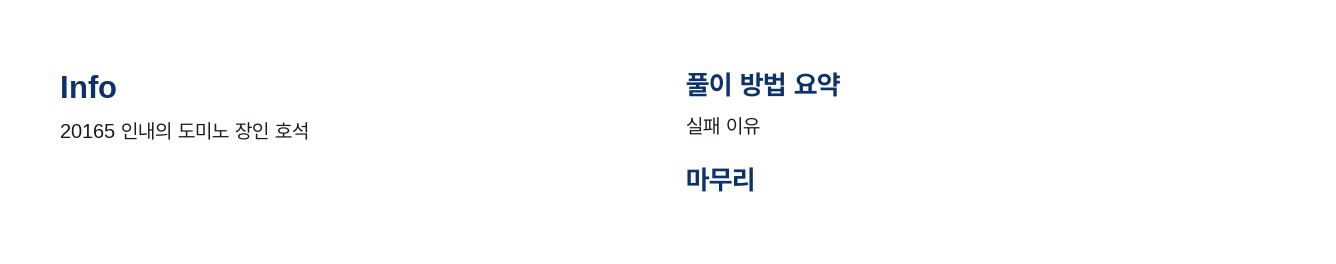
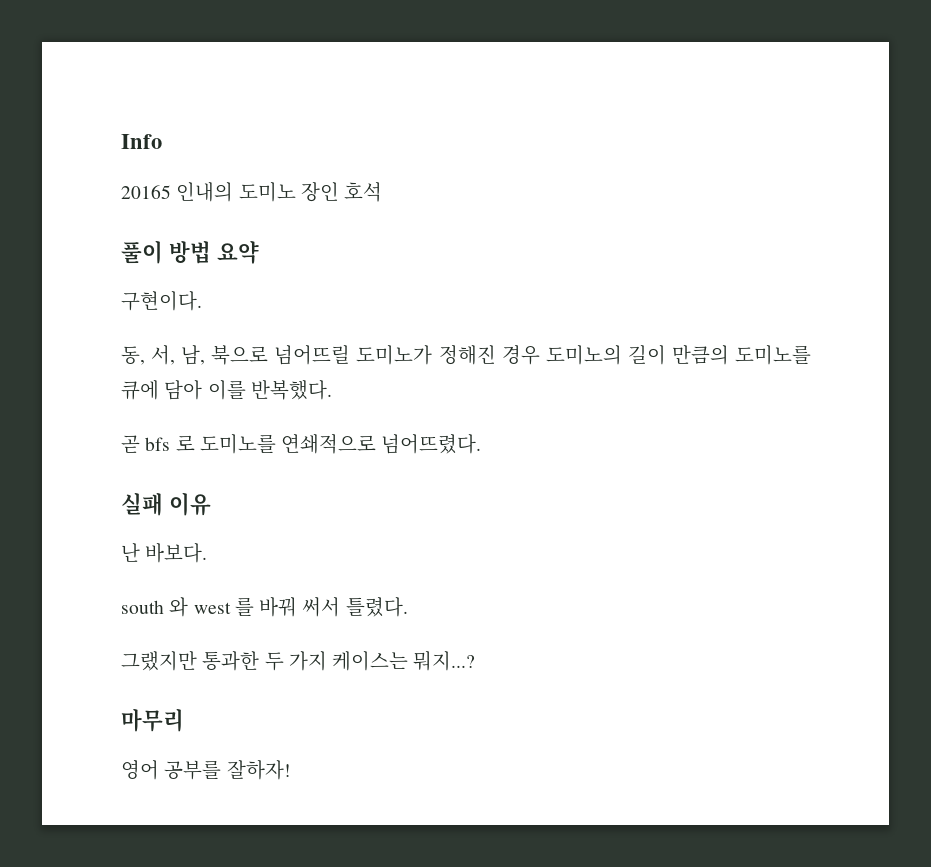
[686,117,760,135] [686,167,755,192] 실패 이유 // 마무리 -> [121,291,202,311] [121,345,812,365] [121,380,332,400] [121,434,482,454] [121,492,211,516] [121,543,208,563] [121,597,408,617] [121,651,476,671] [121,709,184,732] [121,760,291,780] 구현이다. // 동, 서, 남, 북으로 넘어뜨릴 도미노가 정해진 경우 도미노의 길이 만큼의 도미노를 큐에 담아 이를 반복했다. // 곧 bfs 로 도미노를 연쇄적으로 넘어뜨렸다. // 실패 이유 // 난 바보다. // south 와 west 를 바꿔 써서 틀렸다. // 그랬지만 통과한 두 가지 케이스는 뭐지...? // 마무리 // 영어 공부를 잘하자!

